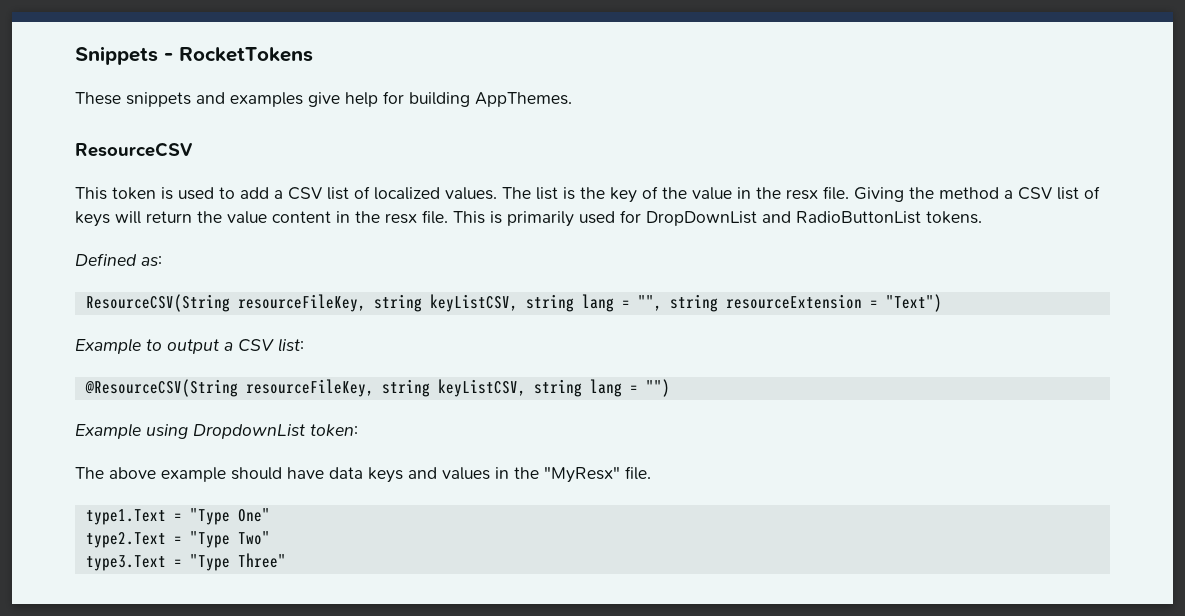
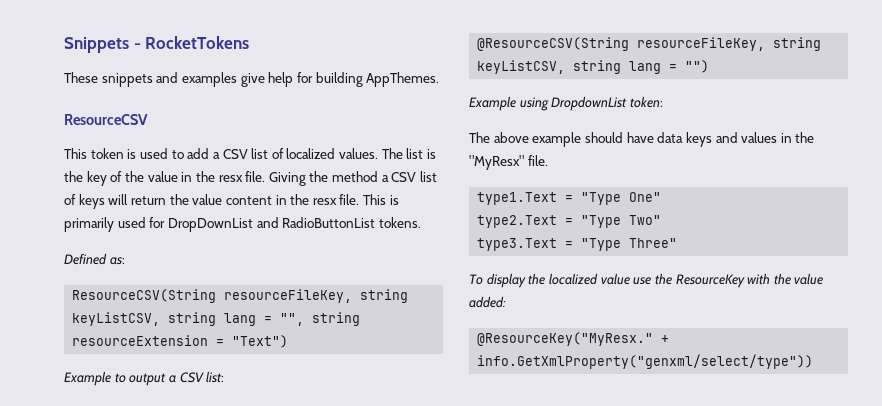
(286, 560) none -> [469,273,824,288] [469,296,506,308] [477,332,670,346] [477,354,814,369] // To display the localized value use the ResourceKey with the value added: // @ResourceKey("MyResx." + info.GetXmlProperty("genxml/select/type"))

